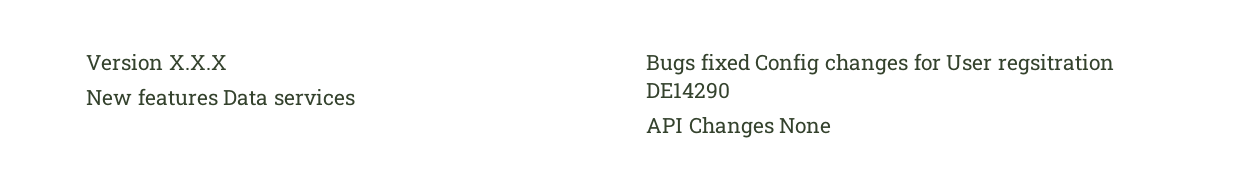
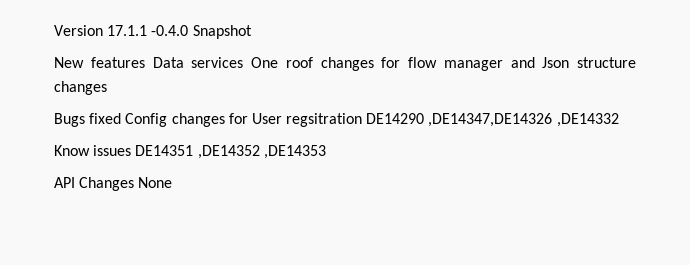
[168,55,227,70] X.X.X -> [107,25,252,39] 17.1.1 -0.4.0 Snapshot
(356, 97) none -> [251,57,636,71] [54,81,107,95] One roof changes for flow manager and Json structure changes
(730, 90) none -> [428,113,619,127] [54,145,326,159] ,DE14347,DE14326 ,DE14332 // Know issues DE14351 ,DE14352 ,DE14353

